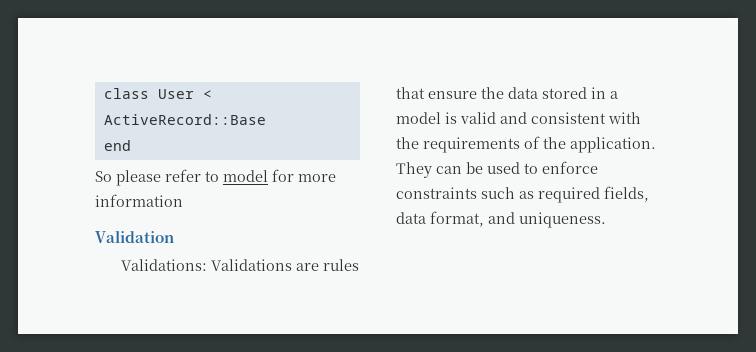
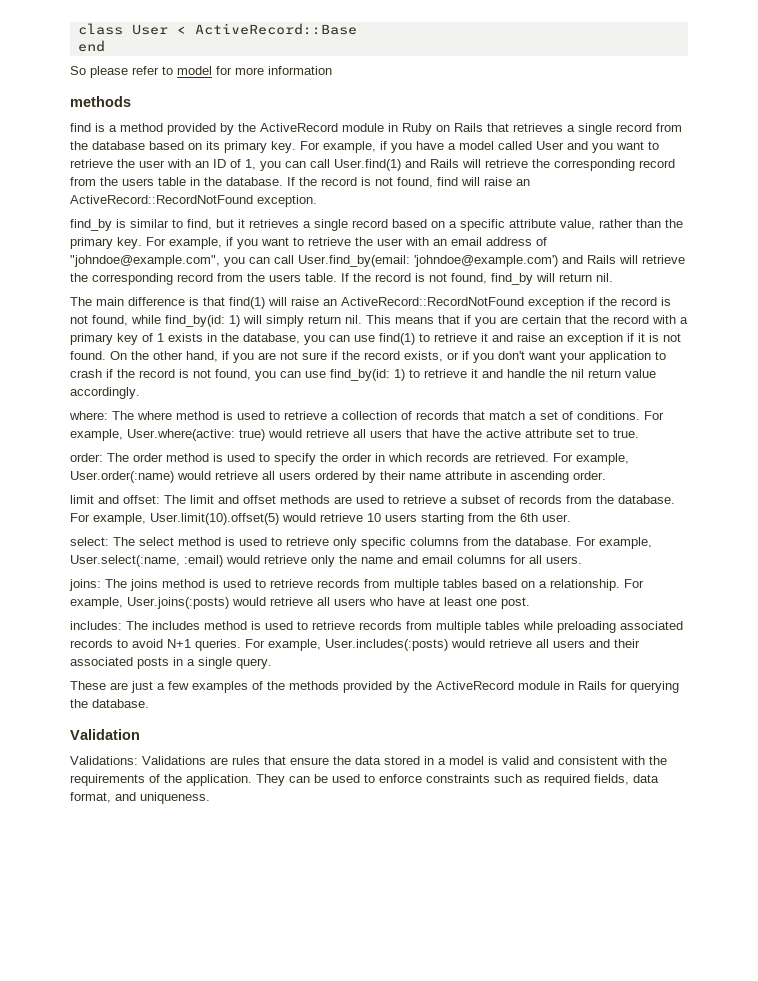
(183, 200) none -> [70,96,131,107] [70,123,682,135] [70,141,659,153] [70,159,675,171] [70,177,530,188] [70,195,317,207] [70,219,683,231] [70,237,547,249] [70,255,685,267] [70,273,613,285] [70,297,671,309] [70,315,688,327] [70,333,681,345] [70,351,666,363] [70,369,656,381] [70,387,140,399] [69,411,664,420] [70,429,639,441] [70,453,629,465] [70,471,606,483] [70,495,675,504] [70,513,571,525] [70,537,652,549] [70,555,582,567] [69,579,644,591] [70,597,530,609] [70,621,683,633] [70,639,640,651] [70,657,272,669] [70,681,679,693] [70,699,149,708] // methods // find is a method provided by the ActiveRecord module in Ruby on Rails that retrieves a single record from the database based on its primary key. For example, if you have a model called User and you want to retrieve the user with an ID of 1, you can call User.find(1) and Rails will retrieve the corresponding record from the users table in the database. If the record is not found, find will raise an ActiveRecord::RecordNotFound exception. // find_by is similar to find, but it retrieves a single record based on a specific attribute value, rather than the primary key. For example, if you want to retrieve the user with an email address of "johndoe@example.com", you can call User.find_by(email: 'johndoe@example.com') and Rails will retrieve the corresponding record from the users table. If the record is not found, find_by will return nil. // The main difference is that find(1) will raise an ActiveRecord::RecordNotFound exception if the record is not found, while find_by(id: 1) will simply return nil. This means that if you are certain that the record with a primary key of 1 exists in the database, you can use find(1) to retrieve it and raise an exception if it is not found. On the other hand, if you are not sure if the record exists, or if you don't want your application to crash if the record is not found, you can use find_by(id: 1) to retrieve it and handle the nil return value accordingly. // where: The where method is used to retrieve a collection of records that match a set of conditions. For example, User.where(active: true) would retrieve all users that have the active attribute set to true. // order: The order method is used to specify the order in which records are retrieved. For example, User.order(:name) would retrieve all users ordered by their name attribute in ascending order. // limit and offset: The limit and offset methods are used to retrieve a subset of records from the database. For example, User.limit(10).offset(5) would retrieve 10 users starting from the 6th user. // select: The select method is used to retrieve only specific columns from the database. For example, User.select(:name, :email) would retrieve only the name and email columns for all users. // joins: The joins method is used to retrieve records from multiple tables based on a relationship. For example, User.joins(:posts) would retrieve all users who have at least one post. // includes: The includes method is used to retrieve records from multiple tables while preloading associated records to avoid N+1 queries. For example, User.includes(:posts) would retrieve all users and their associated posts in a single query. // These are just a few examples of the methods provided by the ActiveRecord module in Rails for querying the database.

